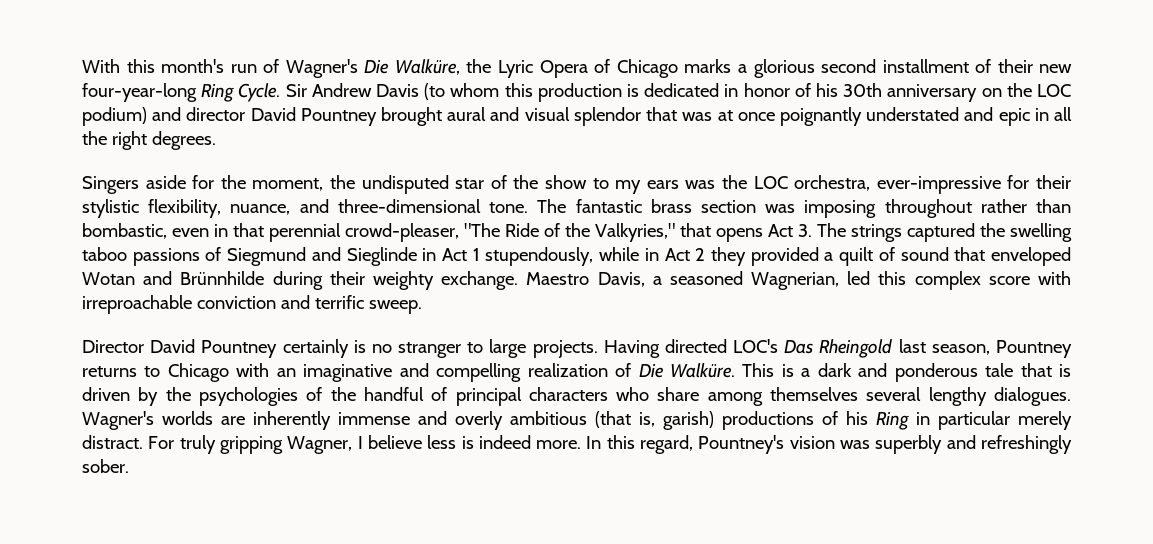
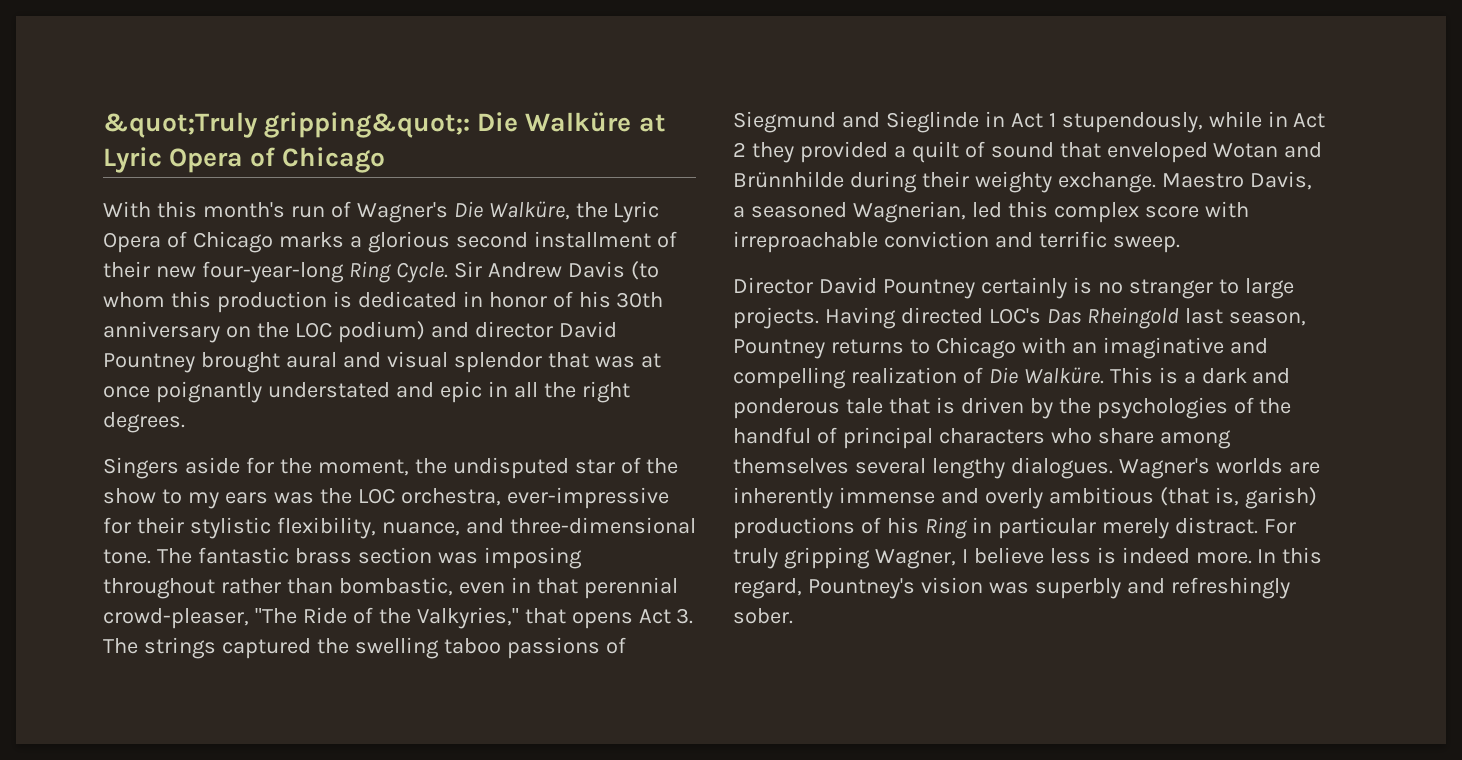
(82, 66) none -> [103,112,665,138] [103,147,386,173] &quot;Truly gripping&quot;: Die Walküre at Lyric Opera of Chicago //

